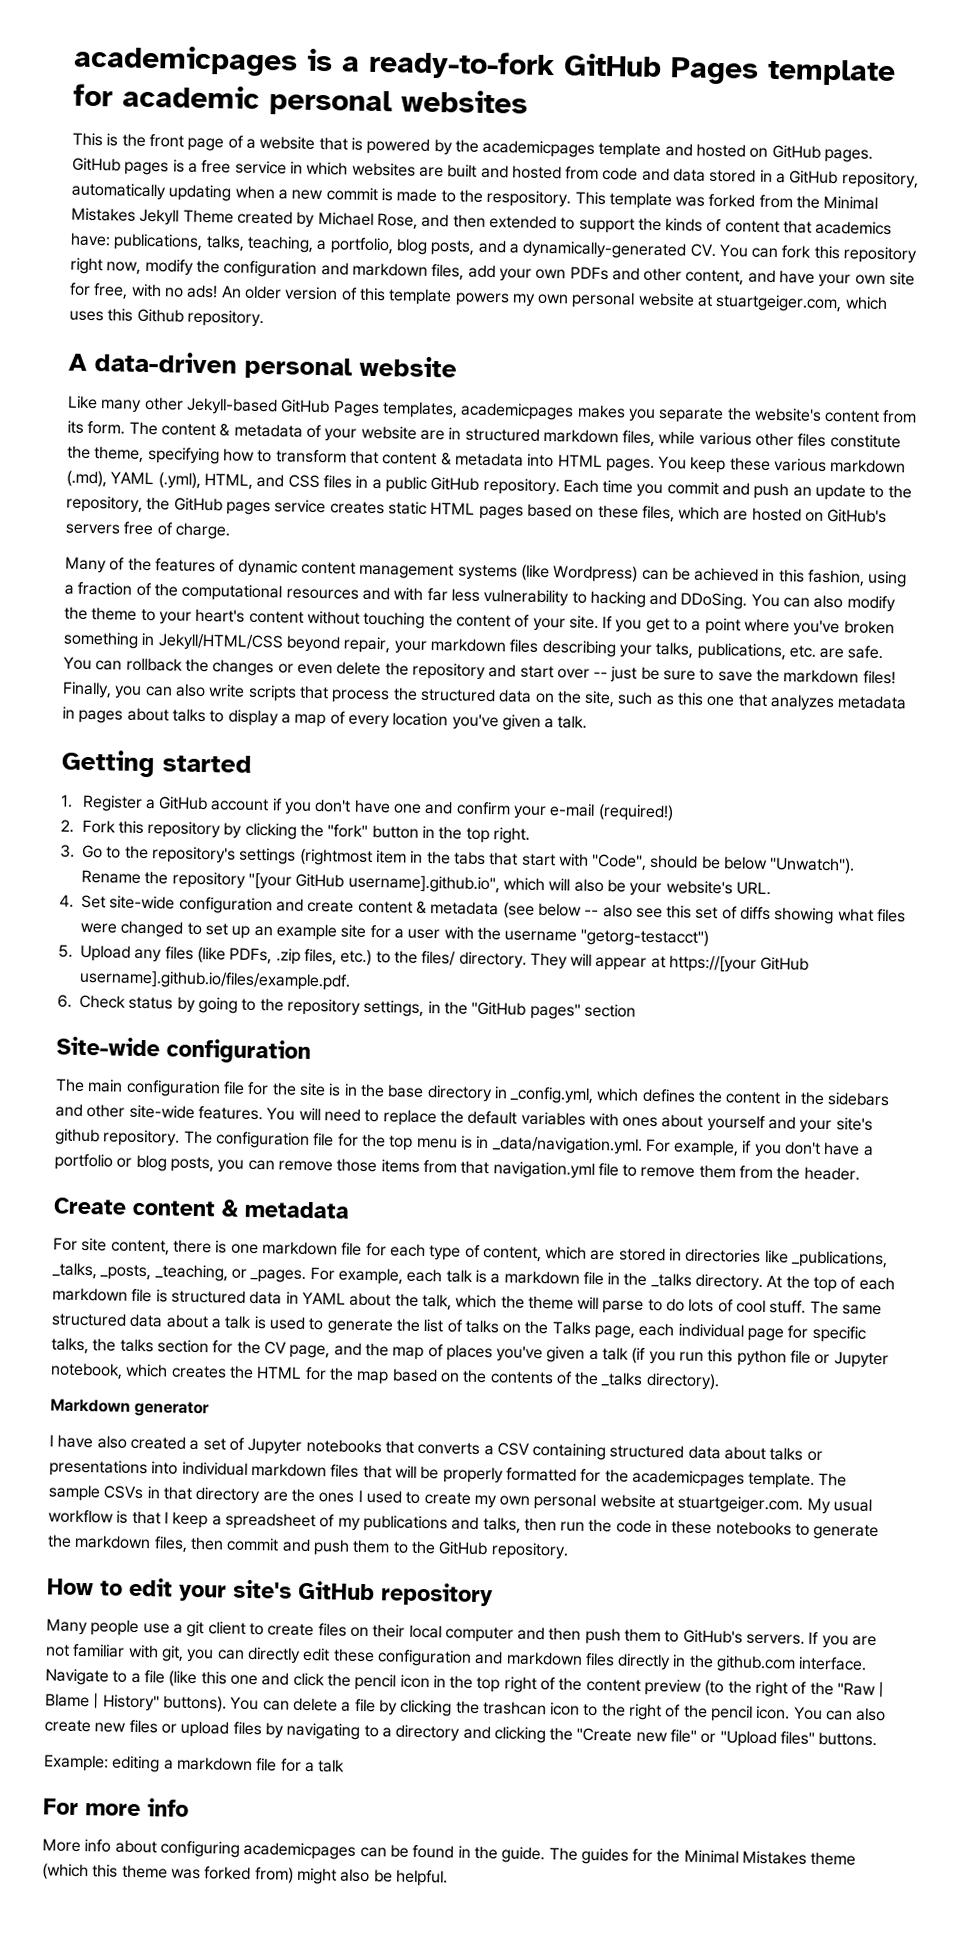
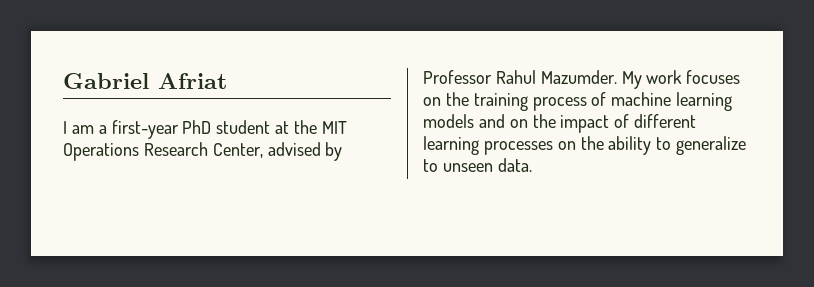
[73,44,896,87] [73,83,528,117] [72,132,874,163] [72,157,919,189] [71,182,879,210] [71,207,893,236] [70,232,918,264] [70,257,916,288] [69,282,888,313] [69,308,264,328] [68,351,457,380] [67,395,918,424] [67,420,901,449] [67,445,907,474] [66,470,912,501] [66,495,888,524] [65,521,230,540] [65,556,908,588] [64,581,896,613] [64,606,895,637] [63,631,884,661] [63,656,896,685] [62,681,908,712] [62,706,588,731] [61,749,252,778] [60,794,674,822] [60,819,531,844] [60,844,856,875] [81,869,771,897] [59,894,907,925] [80,920,710,947] [58,944,810,973] [79,969,351,991] [57,994,636,1020] [56,1036,311,1064] [55,1078,891,1107] [55,1103,873,1134] [55,1128,874,1158] [54,1153,860,1181] [53,1197,350,1219] [53,1237,889,1269] [51,1262,895,1293] [52,1287,883,1316] [51,1312,866,1343] [51,1337,889,1369] [50,1362,720,1391] [50,1398,211,1418] [49,1434,823,1462] [49,1459,848,1489] [48,1484,873,1515] [48,1509,880,1541] [47,1534,569,1560] [47,1577,493,1607] [46,1618,878,1649] [45,1643,868,1673] [45,1668,885,1698] [45,1693,887,1722] [44,1719,878,1748] [43,1754,346,1773] [43,1798,189,1817] [42,1838,857,1866] [42,1863,448,1887] academicpages is a ready-to-fork GitHub Pages template for academic personal websites // This is the front page of a website that is powered by the academicpages template and hosted on GitHub pages. GitHub pages is a free service in which websites are built and hosted from code and data stored in a GitHub repository, automatically updating when a new commit is made to the respository. This template was forked from the Minimal Mistakes Jekyll Theme created by Michael Rose, and then extended to support the kinds of content that academics have: publications, talks, teaching, a portfolio, blog posts, and a dynamically-generated CV. You can fork this repository right now, modify the configuration and markdown files, add your own PDFs and other content, and have your own site for free, with no ads! An older version of this template powers my own personal website at stuartgeiger.com, which uses this Github repository. // A data-driven personal website // Like many other Jekyll-based GitHub Pages templates, academicpages makes you separate the website's content from its form. The content & metadata of your website are in structured markdown files, while various other files constitute the theme, specifying how to transform that content & metadata into HTML pages. You keep these various markdown (.md), YAML (.yml), HTML, and CSS files in a public GitHub repository. Each time you commit and push an update to the repository, the GitHub pages service creates static HTML pages based on these files, which are hosted on GitHub's servers free of charge. // Many of the features of dynamic content management systems (like Wordpress) can be achieved in this fashion, using a fraction of the computational resources and with far less vulnerability to hacking and DDoSing. You can also modify the theme to your heart's content without touching the content of your site. If you get to a point where you've broken something in Jekyll/HTML/CSS beyond repair, your markdown files describing your talks, publications, etc. are safe. You can rollback the changes or even delete the repository and start over -- just be sure to save the markdown files! Finally, you can also write scripts that process the structured data on the site, such as this one that analyzes metadata in pages about talks to display a map of every location you've given a talk. // Getting started // 1. Register a GitHub account if you don't have one and confirm your e-mail (required!) // 2. Fork this repository by clicking the "fork" button in the top right. // 3. Go to the repository's settings (rightmost item in the tabs that start with "Code", should be below "Unwatch"). Rename the repository "[your GitHub username].github.io", which will also be your website's URL. // 4. Set site-wide configuration and create content & metadata (see below -- also see this set of diffs showing what files were changed to set up an example site for a user with the username "getorg-testacct") // 5. Upload any files (like PDFs, .zip files, etc.) to the files/ directory. They will appear at https://[your GitHub username].github.io/files/example.pdf. // 6. Check status by going to the repository settings, in the "GitHub pages" section // Site-wide configuration // The main configuration file for the site is in the base directory in _config.yml, which defines the content in the sidebars and other site-wide features. You will need to replace the default variables with ones about yourself and your site's github repository. The configuration file for the top menu is in _data/navigation.yml. For example, if you don't have a portfolio or blog posts, you can remove those items from that navigation.yml file to remove them from the header. // Create content & metadata // For site content, there is one markdown file for each type of content, which are stored in directories like _publications, _talks, _posts, _teaching, or _pages. For example, each talk is a markdown file in the _talks directory. At the top of each markdown file is structured data in YAML about the talk, which the theme will parse to do lots of cool stuff. The same structured data about a talk is used to generate the list of talks on the Talks page, each individual page for specific talks, the talks section for the CV page, and the map of places you've given a talk (if you run this python file or Jupyter notebook, which creates the HTML for the map based on the contents of the _talks directory). // Markdown generator // I have also created a set of Jupyter notebooks that converts a CSV containing structured data about talks or presentations into individual markdown files that will be properly formatted for the academicpages template. The sample CSVs in that directory are the ones I used to create my own personal website at stuartgeiger.com. My usual workflow is that I keep a spreadsheet of my publications and talks, then run the code in these notebooks to generate the markdown files, then commit and push them to the GitHub repository. // How to edit your site's GitHub repository // Many people use a git client to create files on their local computer and then push them to GitHub's servers. If you are not familiar with git, you can directly edit these configuration and markdown files directly in the github.com interface. Navigate to a file (like this one and click the pencil icon in the top right of the content preview (to the right of the "Raw | Blame | History" buttons). You can delete a file by clicking the trashcan icon to the right of the pencil icon. You can also create new files or upload files by navigating to a directory and clicking the "Create new file" or "Upload files" buttons. // Example: editing a markdown file for a talk // For more info // More info about configuring academicpages can be found in the guide. The guides for the Minimal Mistakes theme (which this theme was forked from) might also be helpful. -> [63,73,227,89] [63,120,347,139] [63,142,343,161] [423,70,741,89] [423,92,733,111] [423,114,697,133] [423,136,747,155] [423,158,532,172] Gabriel Afriat // I am a first-year PhD student at the MIT Operations Research Center, advised by Professor Rahul Mazumder. My work focuses on the training process of machine learning models and on the impact of different learning processes on the ability to generalize to unseen data.

